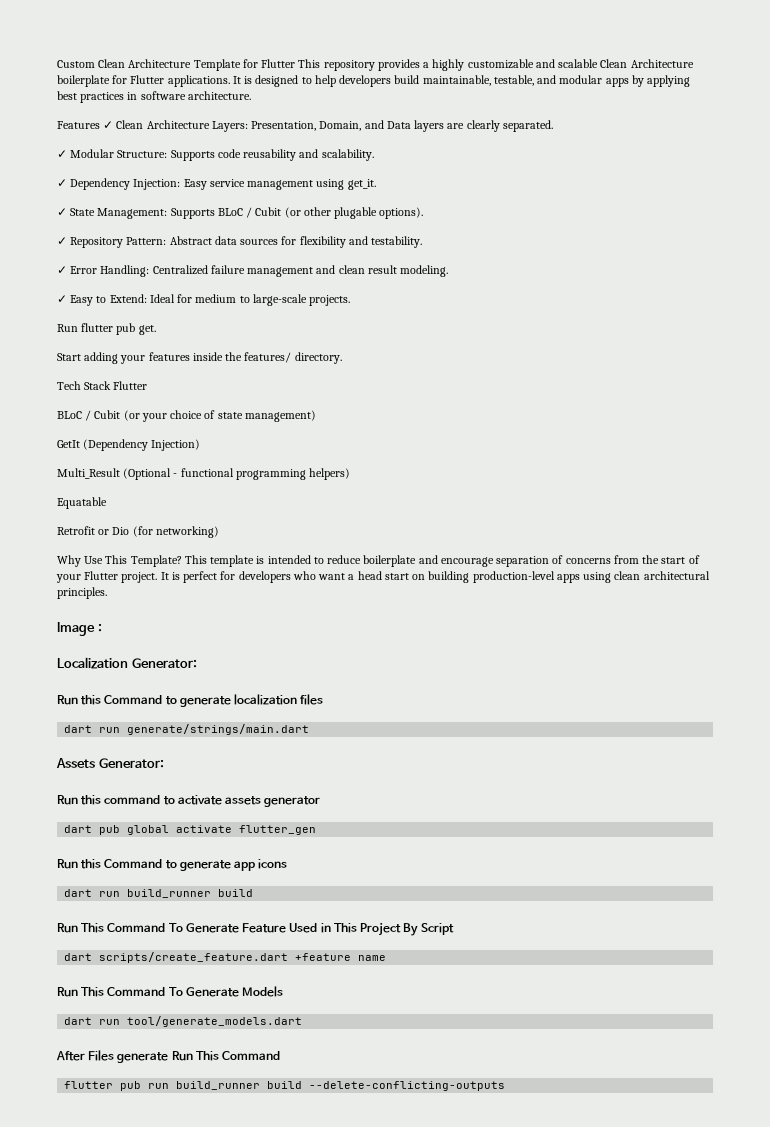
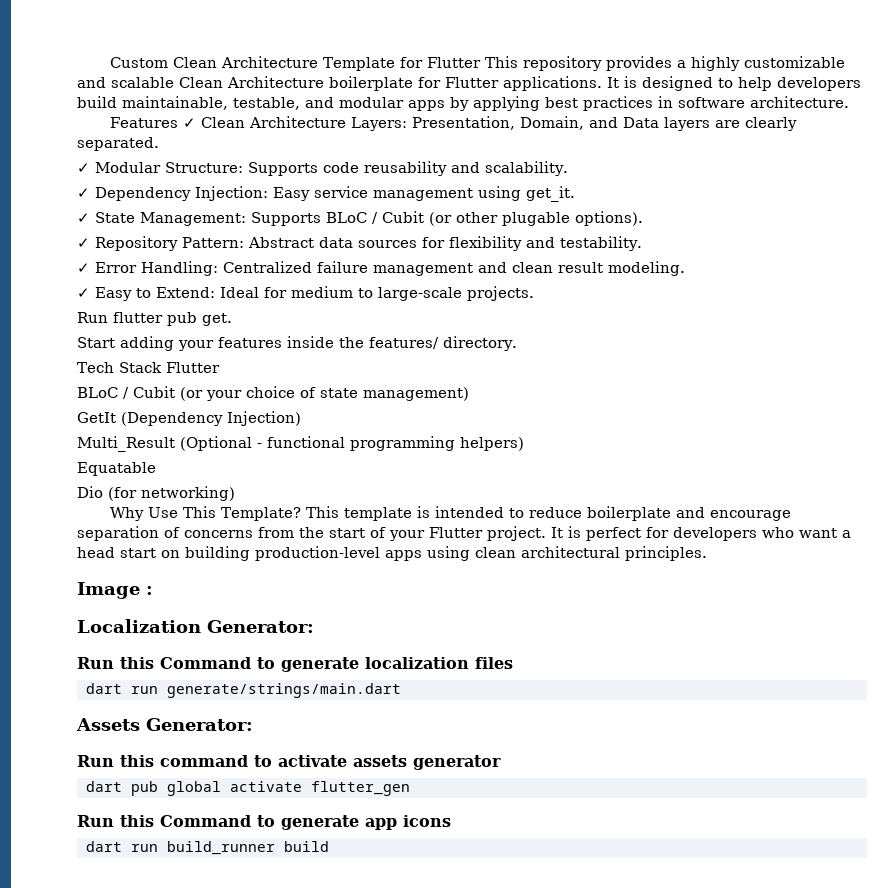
[57,526,110,535] Retrofit or -> (156, 469) none
[57,922,454,936] [64,952,387,963] [57,986,284,997] [64,1016,303,1027] [56,1050,281,1063] [64,1081,506,1091] // Run This Command To Generate Feature Used in This Project By Script // dart scripts/create_feature.dart +feature name // Run This Command To Generate Models // dart run tool/generate_models.dart // After Files generate Run This Command // flutter pub run build_runner build --delete-conflicting-outputs -> (329, 846) none

